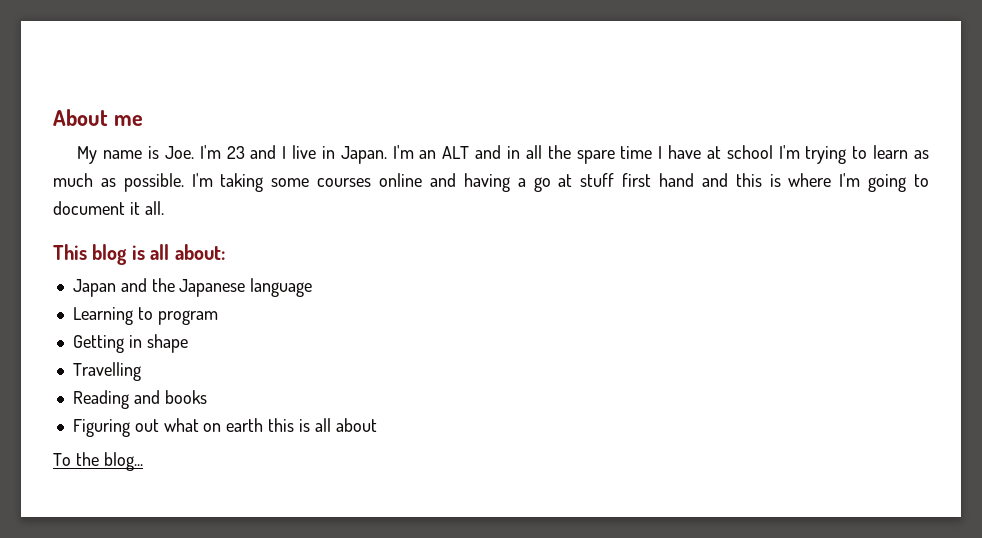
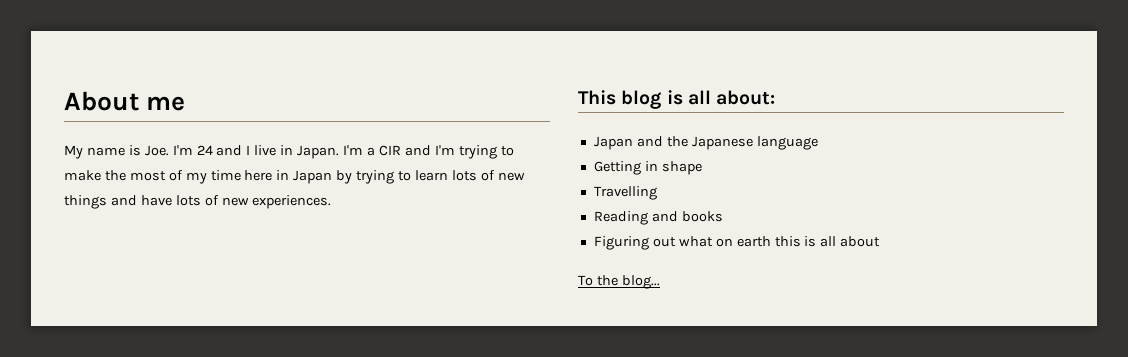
[226,146,245,159] 23 -> [196,145,213,155] 24
[419,145,930,164] [53,173,930,192] [53,201,164,215] an ALT and in all the spare time I have at school I'm trying to learn as much as possible. I'm taking some courses online and having a go at stuff first hand and this is where I'm going to document it all. -> [366,145,514,159] [64,170,525,184] [64,195,332,209] a CIR and I'm trying to make the most of my time here in Japan by trying to learn lots of new things and have lots of new experiences.
[72,307,218,325] // Learning to program -> (818, 143) none

